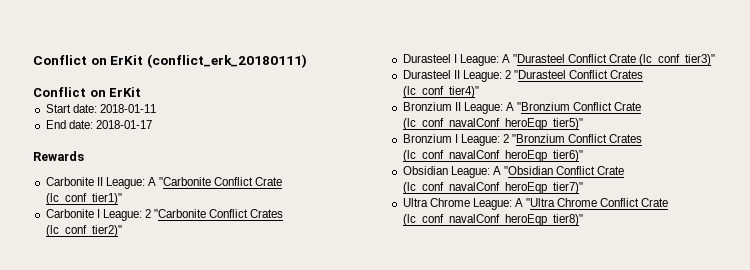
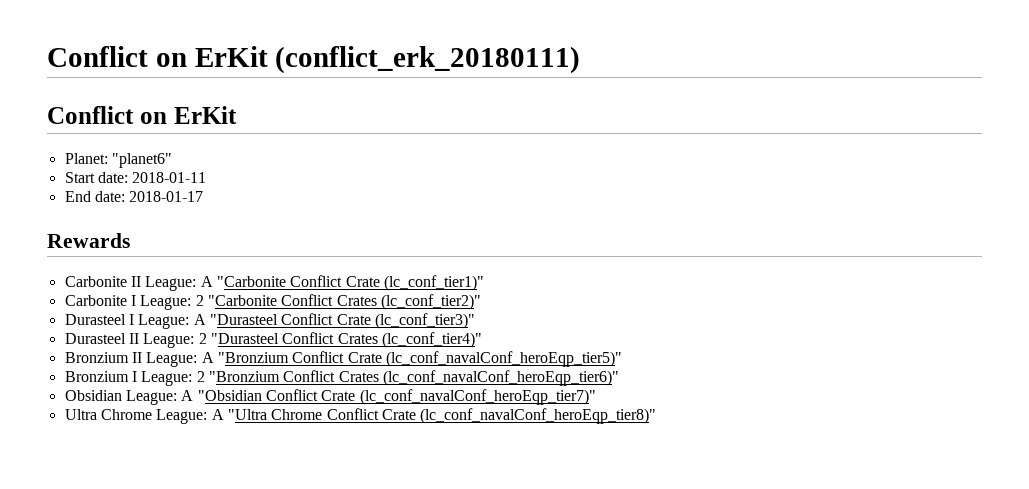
(142, 92) none -> [64,153,172,168] // Planet: "planet6"

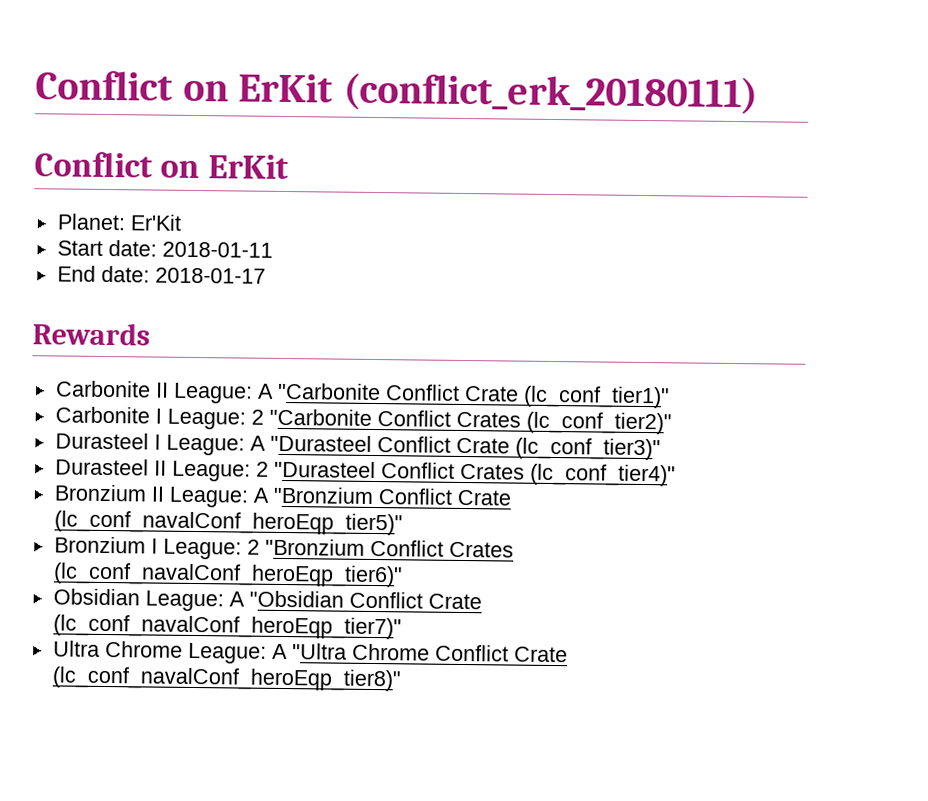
[111,153,172,168] "planet6" -> [129,214,182,231] Er'Kit

